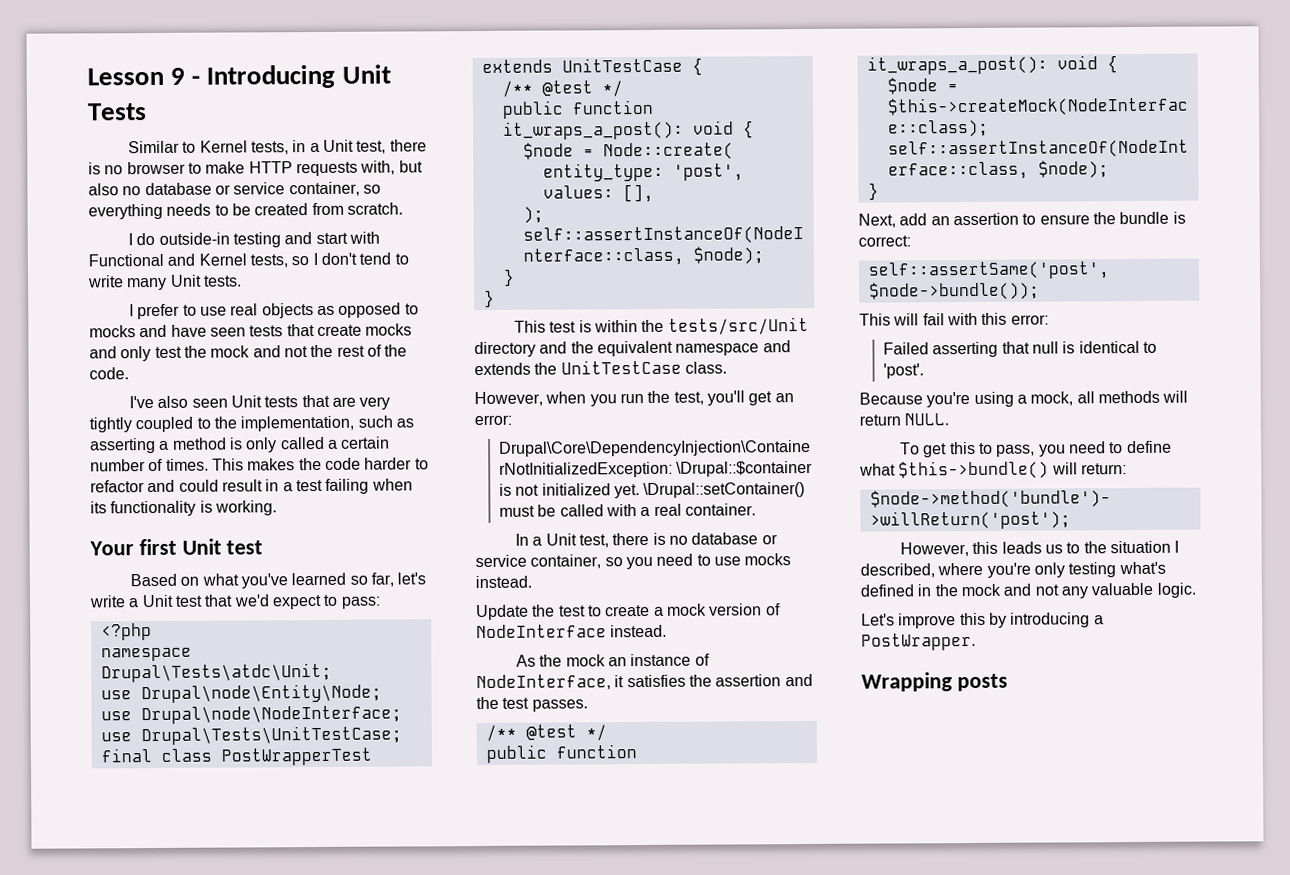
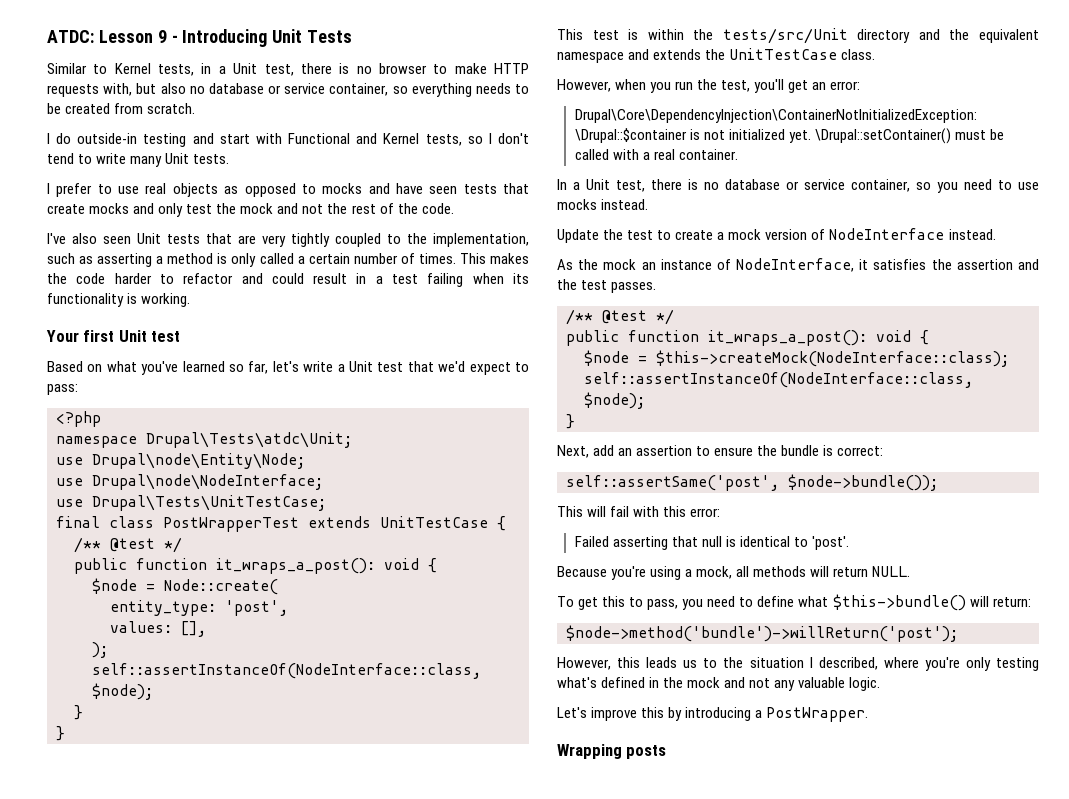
(87, 76) none -> [47,30,94,43] ATDC:

